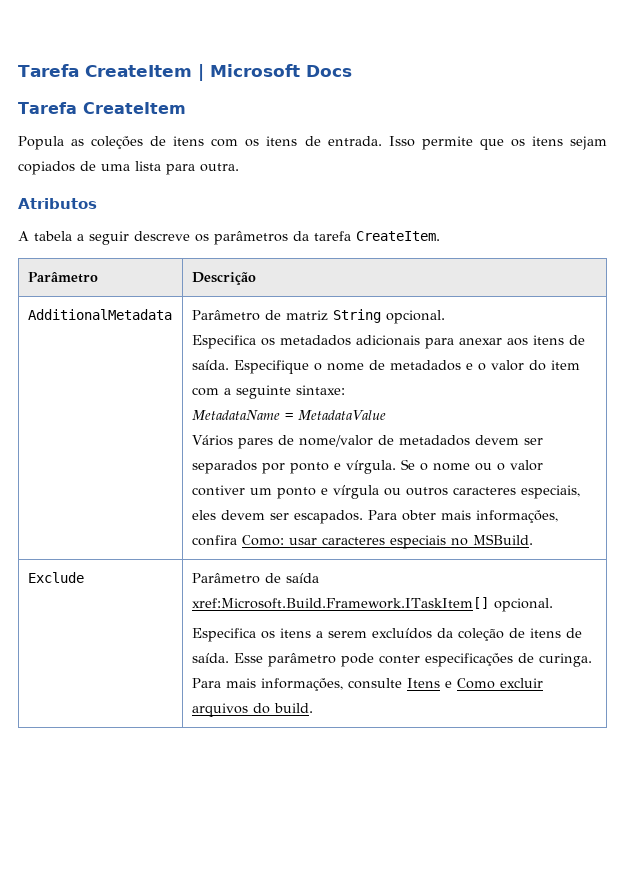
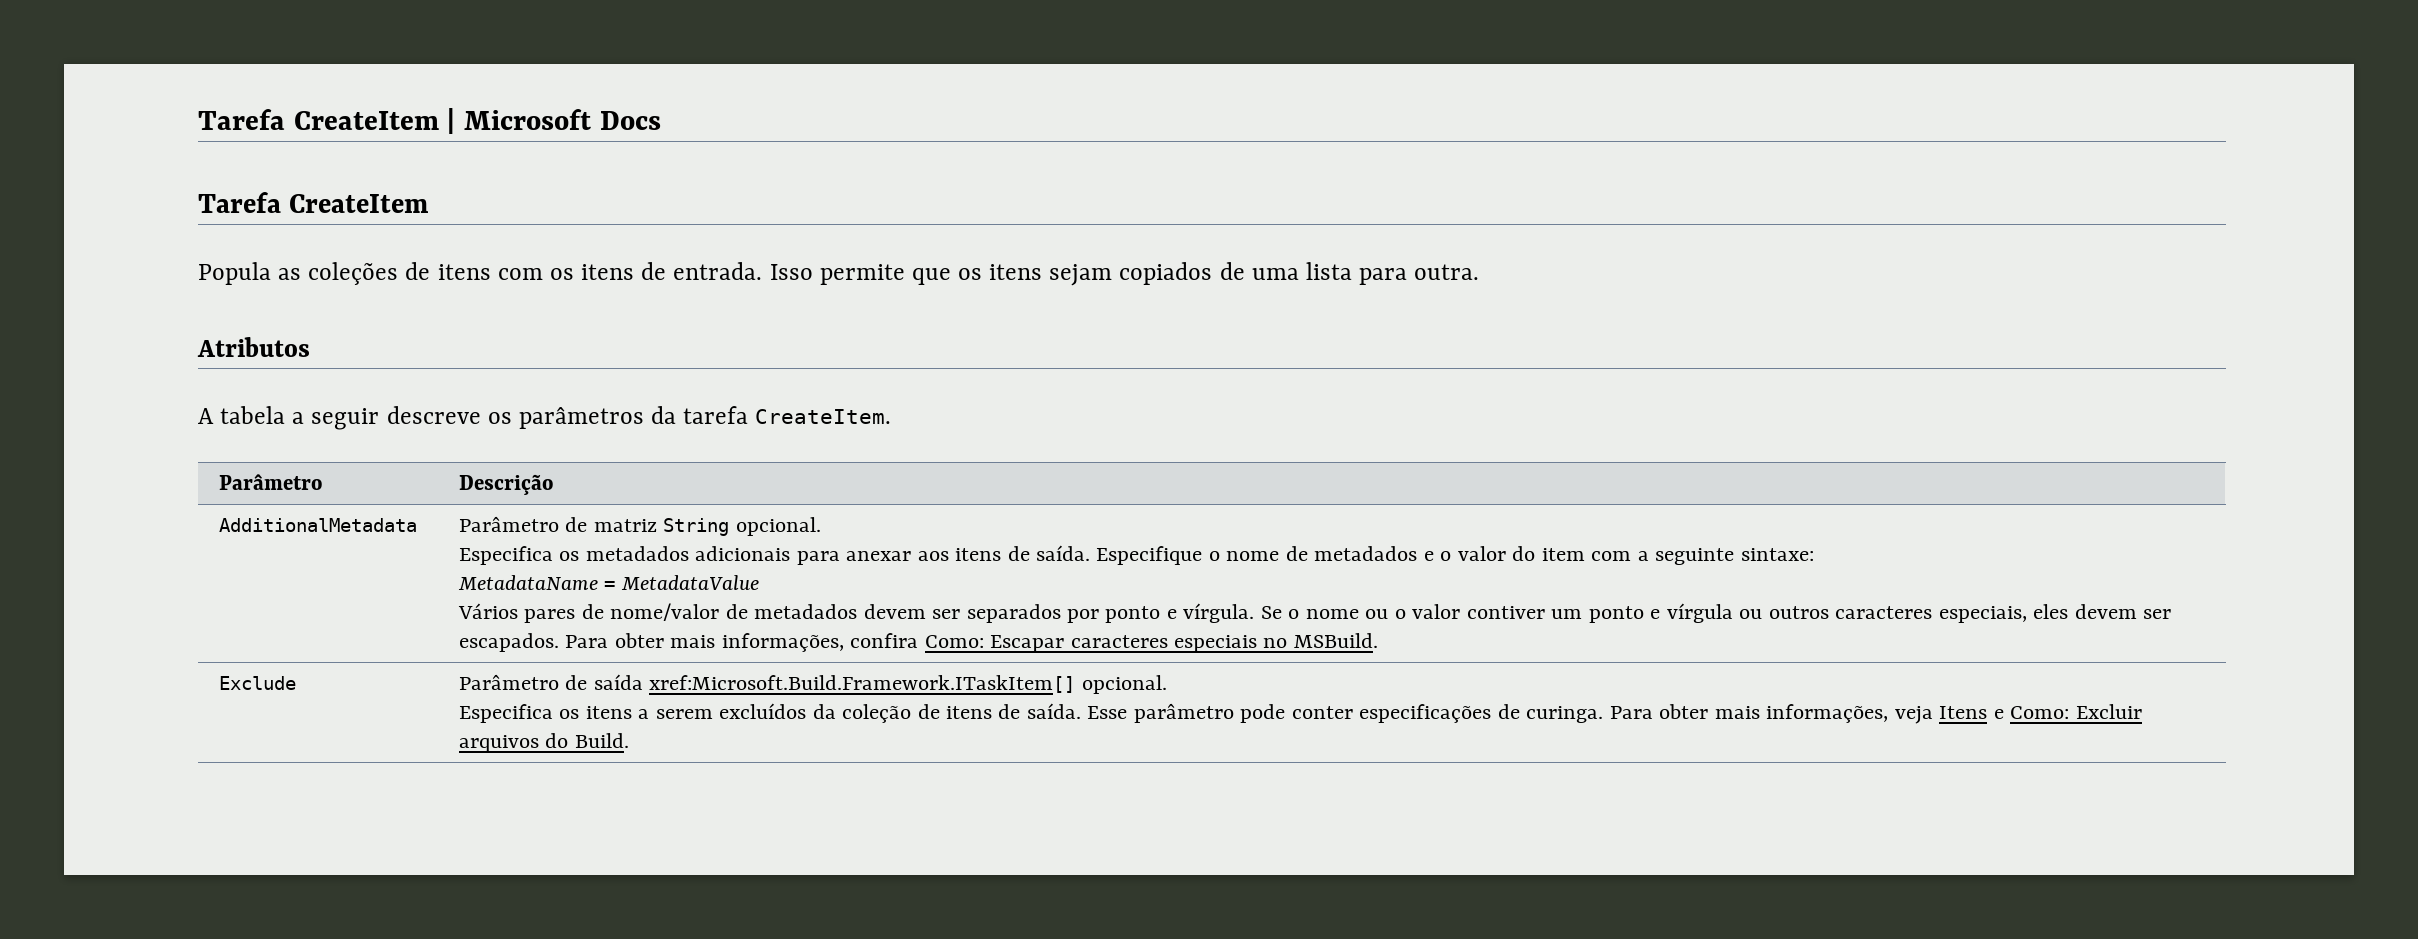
[288,538,317,545] usar -> [990,635,1065,652] Escapar
[225,678,402,691] mais informações, consulte -> [1659,704,1933,724] obter mais informações, veja
[456,678,543,689] Como excluir -> [2010,704,2142,719] Como: Excluir
[273,703,313,713] build. -> [574,733,629,748] Build.

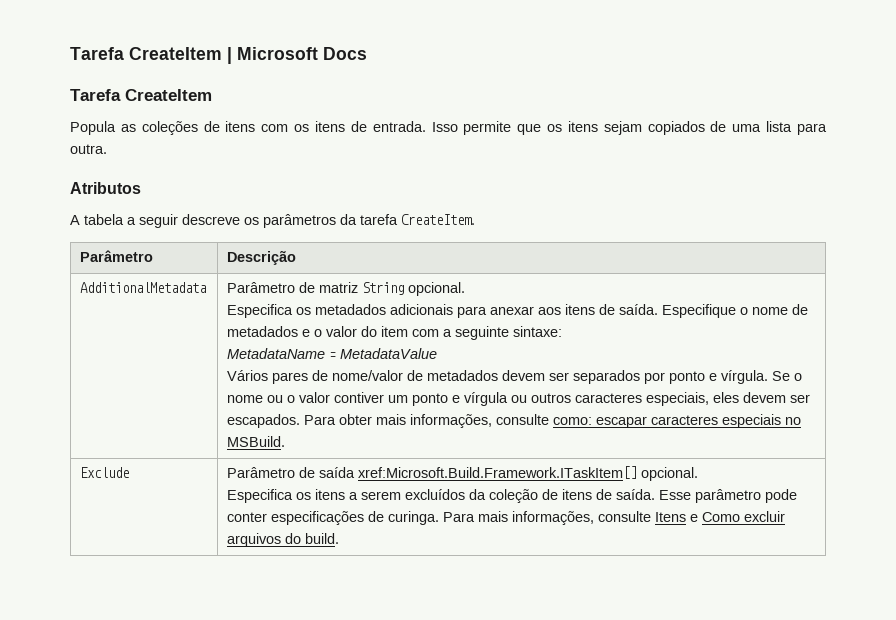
[850,633,1065,652] confira Como: Escapar -> [496,414,648,428] consulte como: escapar
[1659,704,1933,724] obter mais informações, veja -> [478,511,652,525] mais informações, consulte
[2010,704,2142,719] Como: Excluir -> [702,511,786,522] Como excluir
[574,733,629,748] Build. -> [305,533,340,544] build.

